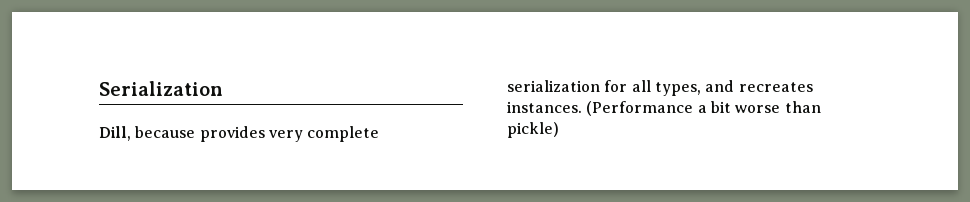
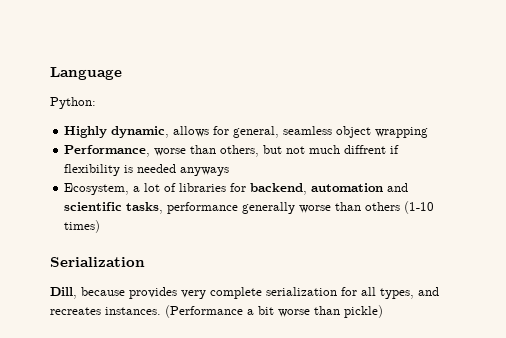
(99, 88) none -> [50,67,122,80] [50,97,96,109] [64,126,429,138] [64,145,400,157] [64,164,230,176] [64,183,409,195] [64,201,435,214] [64,220,101,233] Language // Python: // Highly dynamic, allows for general, seamless object wrapping // Performance, worse than others, but not much diffrent if flexibility is needed anyways // Ecosystem, a lot of libraries for backend, automation and scientific tasks, performance generally worse than others (1-10 times) //

